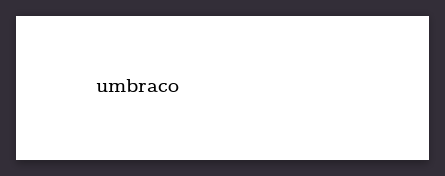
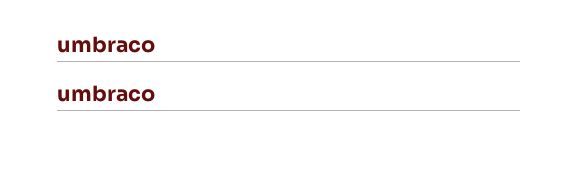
[96,79,179,92] umbraco -> [57,36,155,53] [57,85,155,102] umbraco // umbraco

